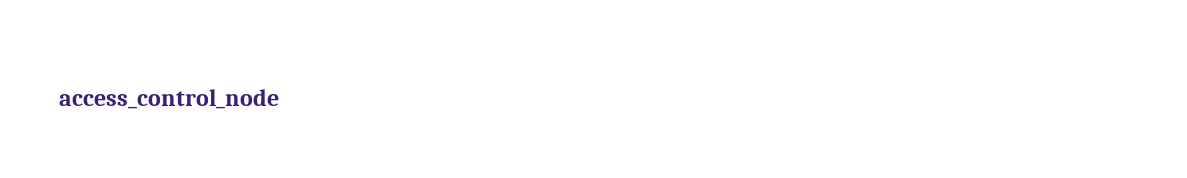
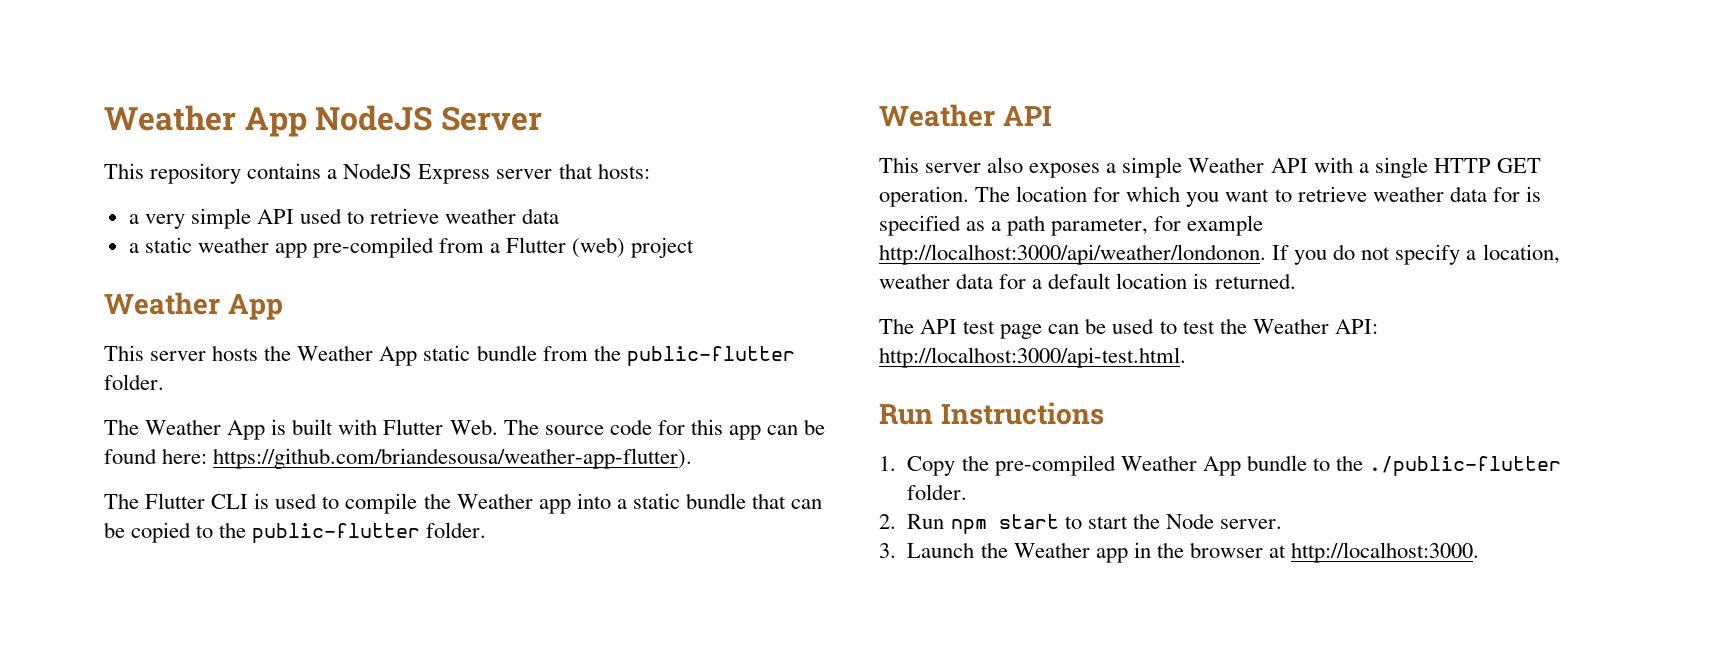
[59,89,279,109] access_control_node -> [104,105,542,137] [104,163,650,184] [128,208,560,229] [128,237,695,258] [104,292,283,320] [104,345,795,366] [104,374,164,390] [104,419,826,440] [104,448,693,469] [104,493,823,514] [104,522,487,543] [879,104,1052,127] [879,157,1541,178] [879,186,1541,207] [879,215,1264,236] [879,244,1560,265] [879,273,1296,289] [879,318,1378,339] [879,347,1186,368] [879,402,1104,425] [879,455,1562,476] [907,484,968,500] [879,513,1282,534] [879,542,1480,563] Weather App NodeJS Server // This repository contains a NodeJS Express server that hosts: // a very simple API used to retrieve weather data // a static weather app pre-compiled from a Flutter (web) project // Weather App // This server hosts the Weather App static bundle from the public-flutter folder. // The Weather App is built with Flutter Web. The source code for this app can be found here: https://github.com/briandesousa/weather-app-flutter). // The Flutter CLI is used to compile the Weather app into a static bundle that can be copied to the public-flutter folder. // Weather API // This server also exposes a simple Weather API with a single HTTP GET operation. The location for which you want to retrieve weather data for is specified as a path parameter, for example http://localhost:3000/api/weather/londonon. If you do not specify a location, weather data for a default location is returned. // The API test page can be used to test the Weather API: http://localhost:3000/api-test.html. // Run Instructions // 1. Copy the pre-compiled Weather App bundle to the ./public-flutter folder. // 2. Run npm start to start the Node server. // 3. Launch the Weather app in the browser at http://localhost:3000.

